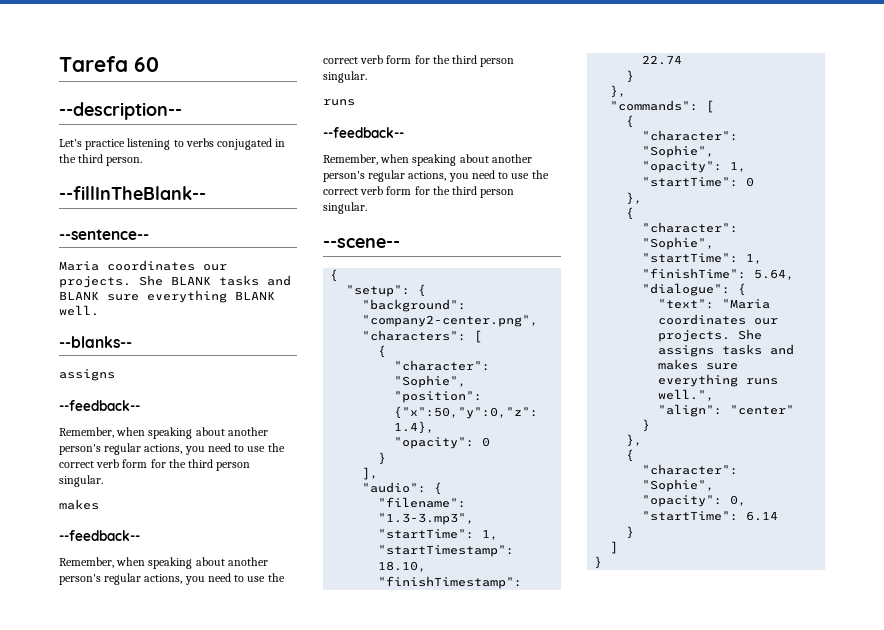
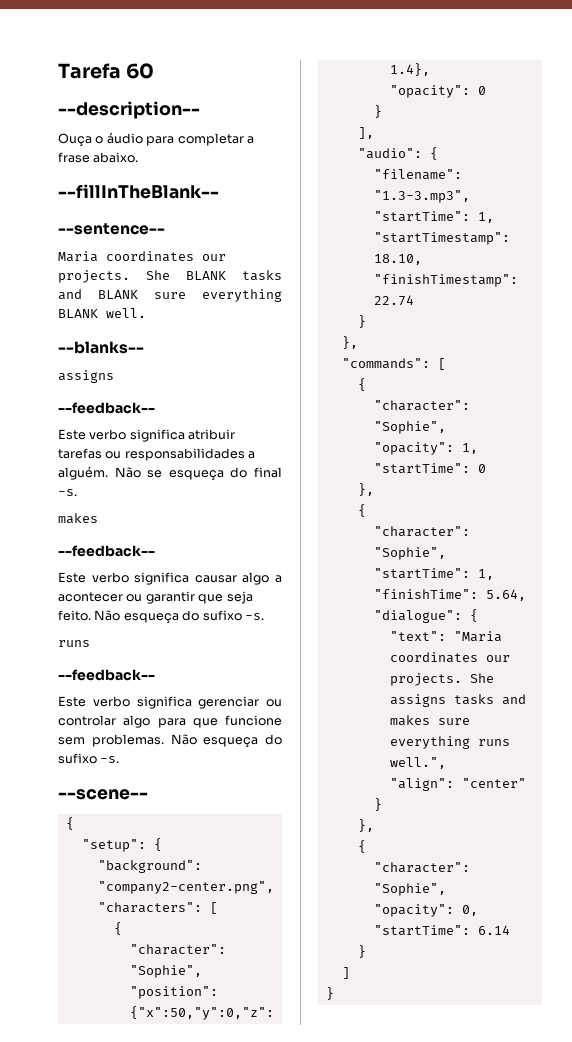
[59,138,286,150] [59,154,143,166] Let's practice listening to verbs conjugated in the third person. -> [58,132,254,147] [58,152,139,163] Ouça o áudio para completar a frase abaixo.
[59,427,268,439] [59,443,285,455] [59,459,251,471] [59,475,103,487] [59,499,99,510] [59,530,140,541] [59,557,268,569] [59,573,285,585] [323,55,515,67] [323,71,367,83] [323,99,355,106] [323,127,404,138] [323,154,532,166] [323,170,549,182] [323,186,515,198] [323,202,367,214] Remember, when speaking about another person's regular actions, you need to use the correct verb form for the third person singular. // makes // --feedback-- // Remember, when speaking about another person's regular actions, you need to use the correct verb form for the third person singular. // runs // --feedback-- // Remember, when speaking about another person's regular actions, you need to use the correct verb form for the third person singular. -> [58,429,236,442] [58,448,256,461] [58,466,282,481] [58,489,77,496] [58,513,98,524] [58,545,155,557] [58,572,282,585] [58,591,253,604] [58,610,264,624] [58,640,90,647] [58,669,155,681] [58,696,282,709] [58,715,282,728] [58,734,282,748] [58,753,120,764] Este verbo significa atribuir tarefas ou responsabilidades a alguém. Não se esqueça do final -s. // makes // --feedback-- // Este verbo significa causar algo a acontecer ou garantir que seja feito. Não esqueça do sufixo -s. // runs // --feedback-- // Este verbo significa gerenciar ou controlar algo para que funcione sem problemas. Não esqueça do sufixo -s.

